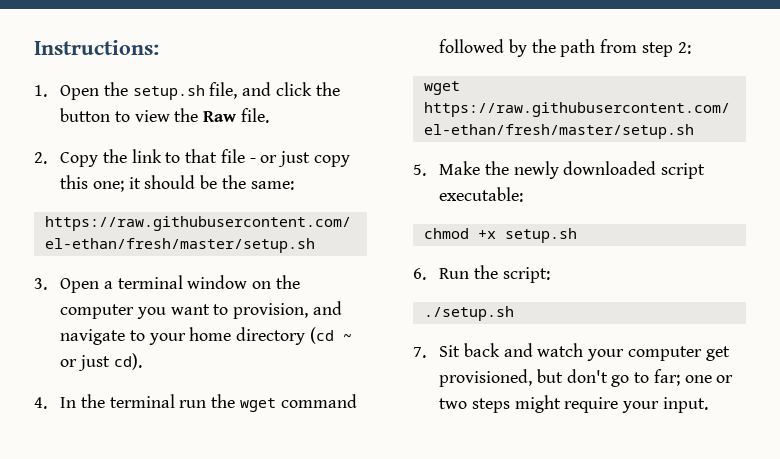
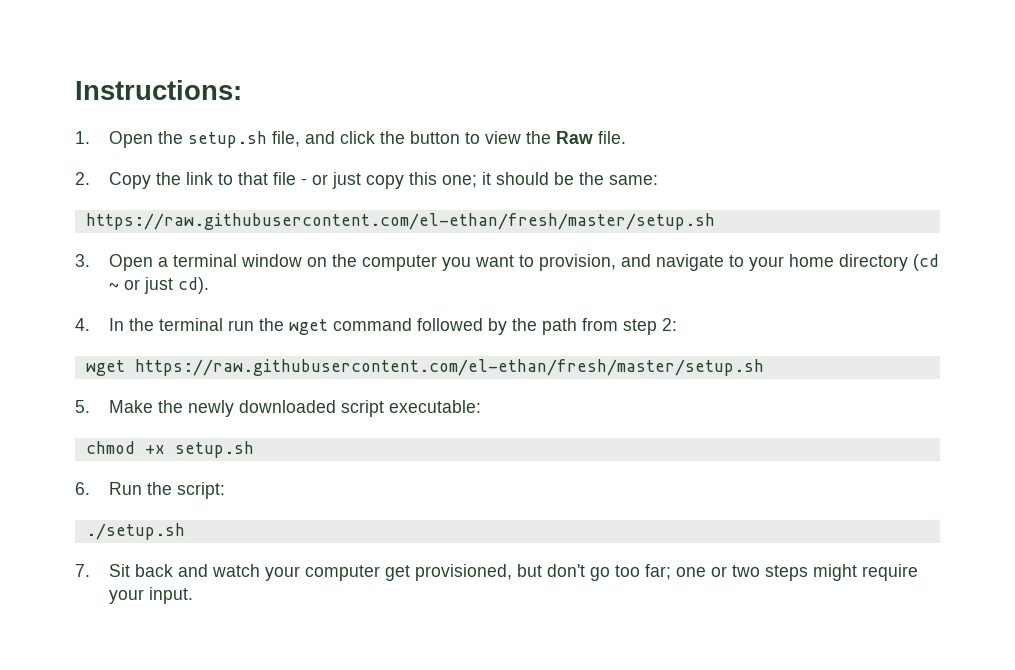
[634,372,650,383] to -> [614,565,640,577] too

